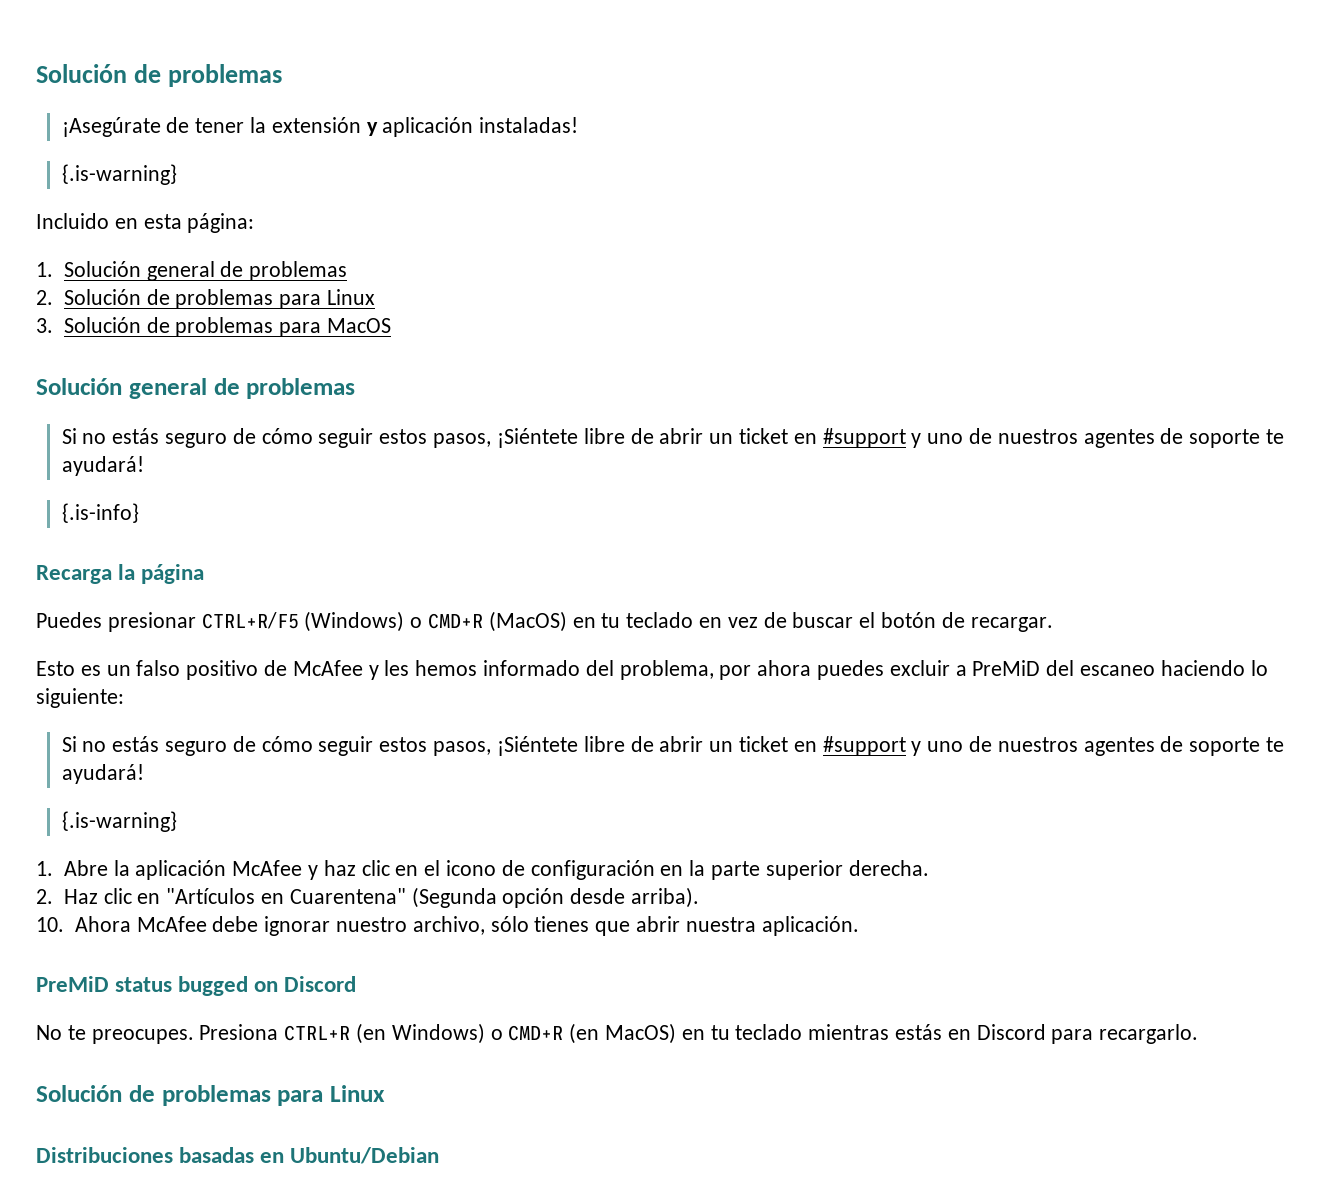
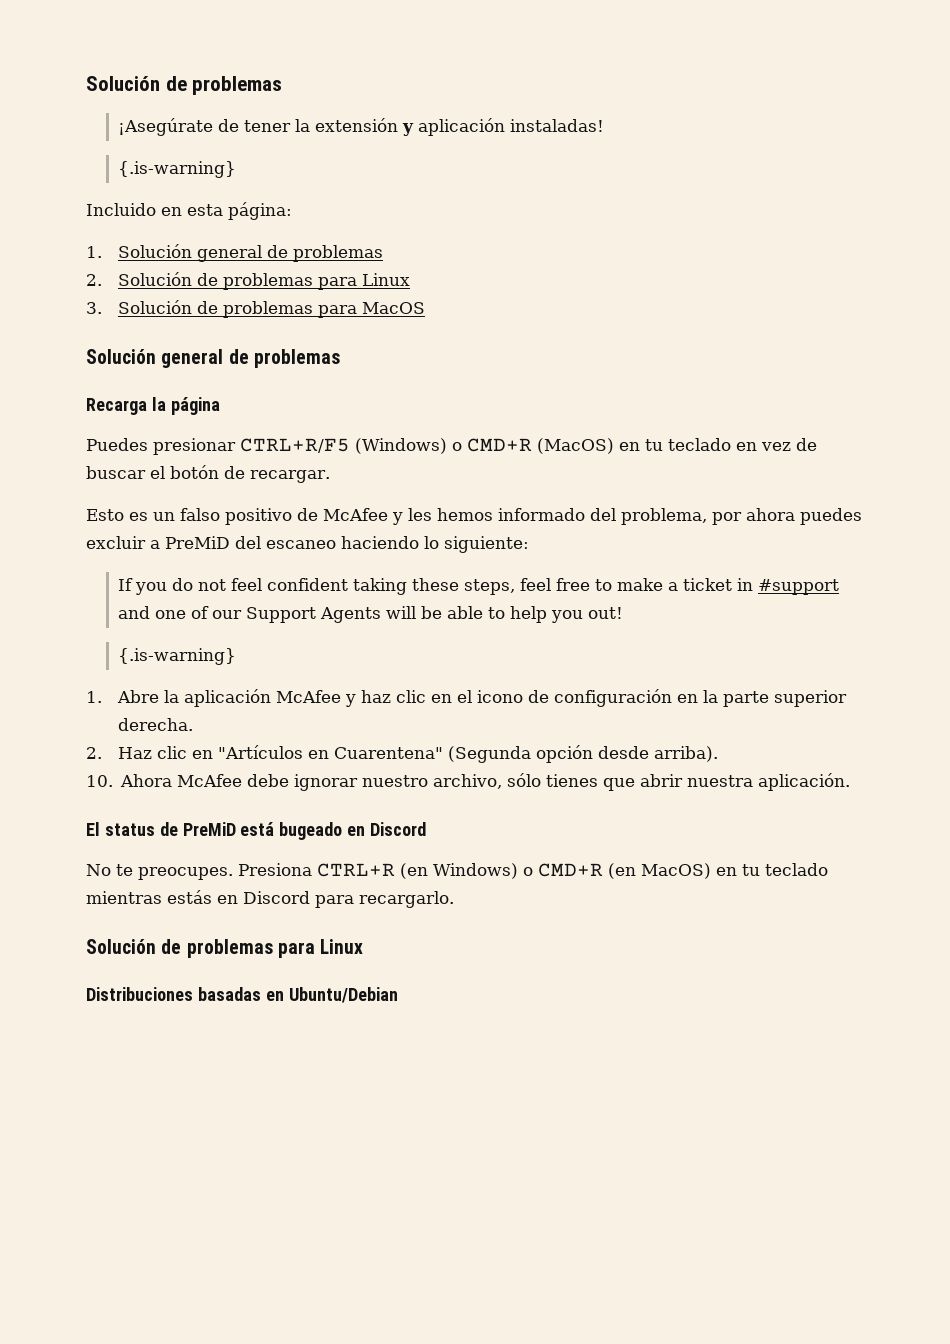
[61,428,1284,448] [61,456,144,476] [61,503,139,523] // Si no estás seguro de cómo seguir estos pasos, ¡Siéntete libre de abrir un ticket en #support y uno de nuestros agentes de soporte te ayudará! // {.is-info} -> (340, 358) none
[61,736,1284,756] [61,764,144,784] Si no estás seguro de cómo seguir estos pasos, ¡Siéntete libre de abrir un ticket en #support y uno de nuestros agentes de soporte te ayudará! -> [117,578,839,595] [117,606,623,623] If you do not feel confident taking these steps, feel free to make a ticket in #support and one of our Support Agents will be able to help you out!
[36,976,279,996] PreMiD status bugged on -> [86,822,366,840] El status de PreMiD está bugeado en

